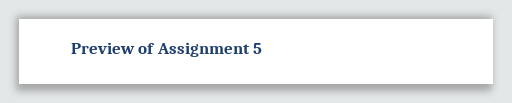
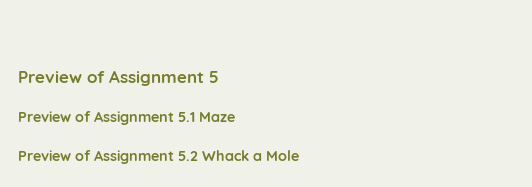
(263, 48) none -> [18,111,235,125] [18,150,299,164] // Preview of Assignment 5.1 Maze // Preview of Assignment 5.2 Whack a Mole

